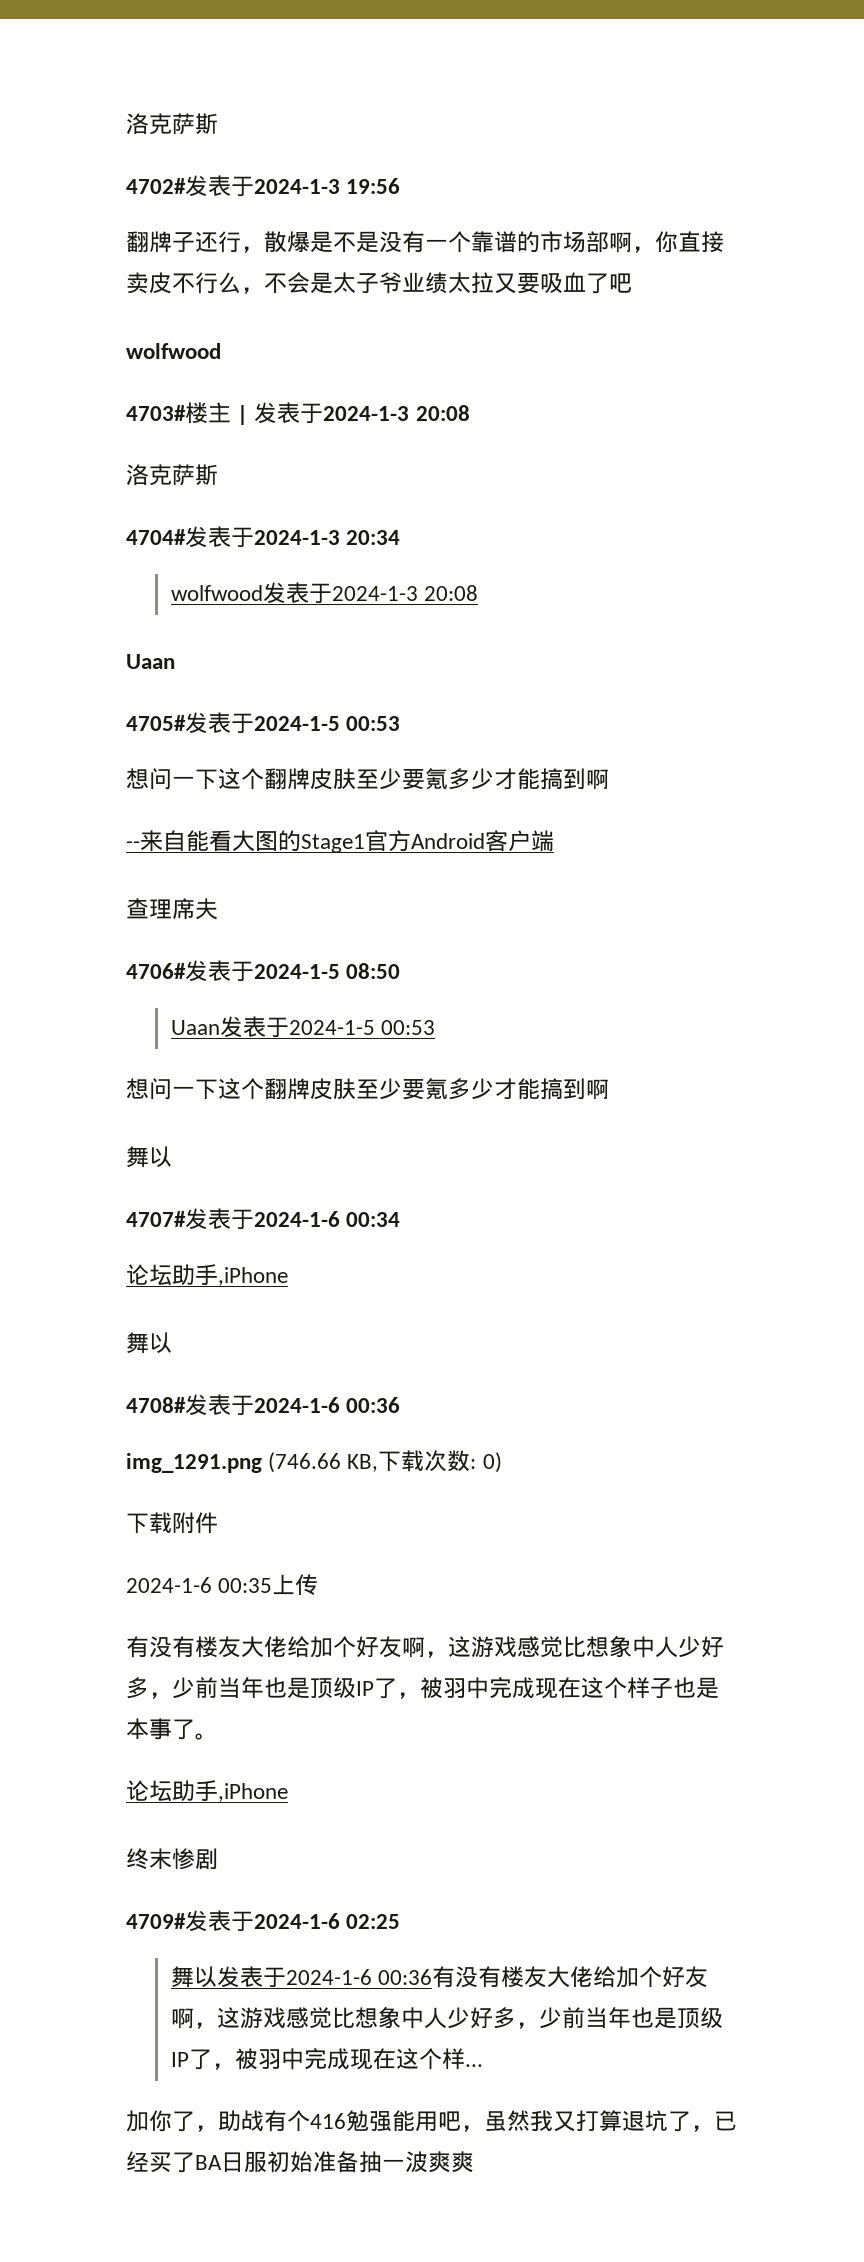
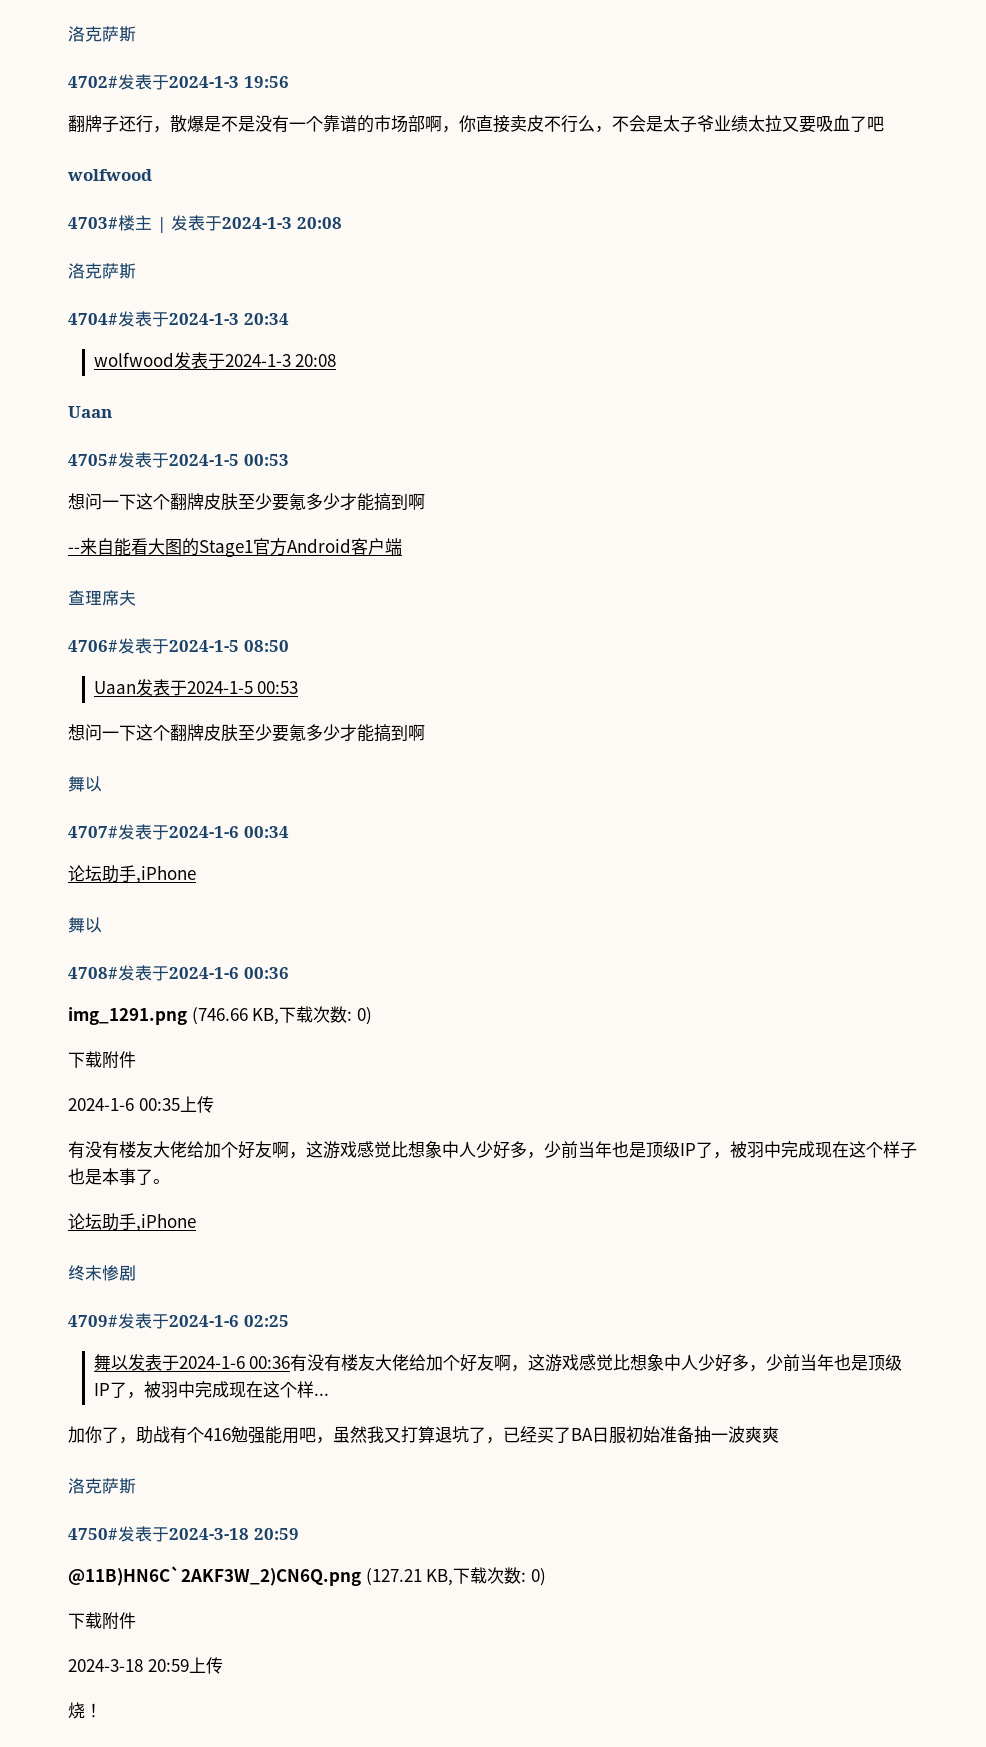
(474, 2162) none -> [68,1478,136,1494] [68,1526,299,1542] [68,1566,546,1586] [68,1612,136,1630] [68,1657,223,1674] [68,1702,102,1719] // 洛克萨斯 // 4750#发表于2024-3-18 20:59 // @11B)HN6C`2AKF3W_2)CN6Q.png (127.21 KB,下载次数: 0) // 下载附件 // 2024-3-18 20:59上传 // 烧！

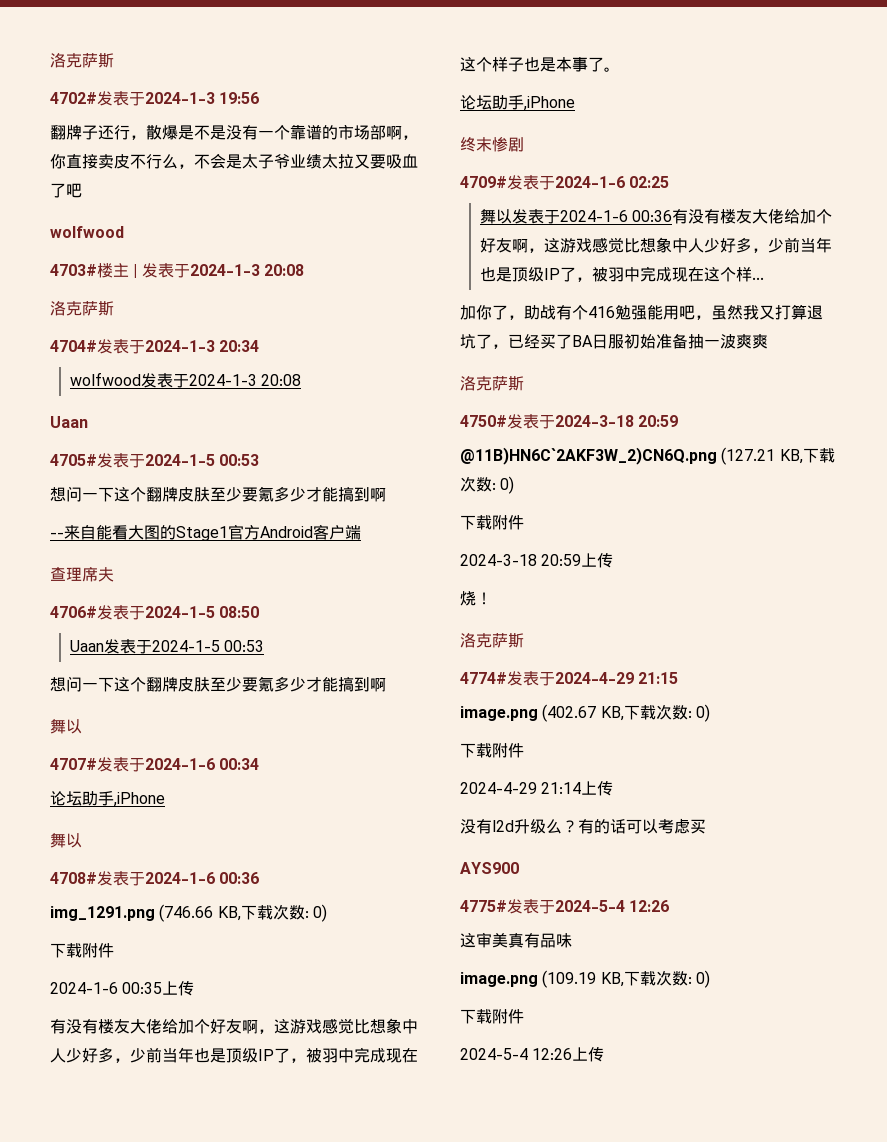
(102, 1710) none -> [460,633,524,648] [460,671,679,686] [460,704,710,722] [460,743,524,758] [460,781,614,796] [460,818,706,834] [460,862,519,874] [460,899,670,914] [460,932,572,948] [460,970,710,988] [460,1009,524,1024] [460,1047,605,1062] // 洛克萨斯 // 4774#发表于2024-4-29 21:15 // image.png (402.67 KB,下载次数: 0) // 下载附件 // 2024-4-29 21:14上传 // 没有l2d升级么？有的话可以考虑买 // AYS900 // 4775#发表于2024-5-4 12:26 // 这审美真有品味 // image.png (109.19 KB,下载次数: 0) // 下载附件 // 2024-5-4 12:26上传

